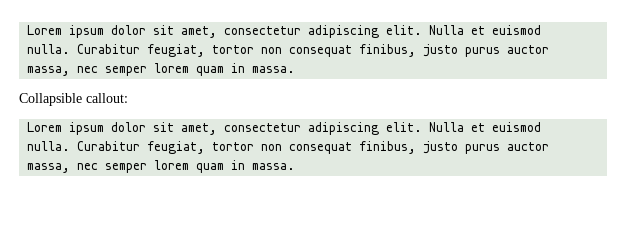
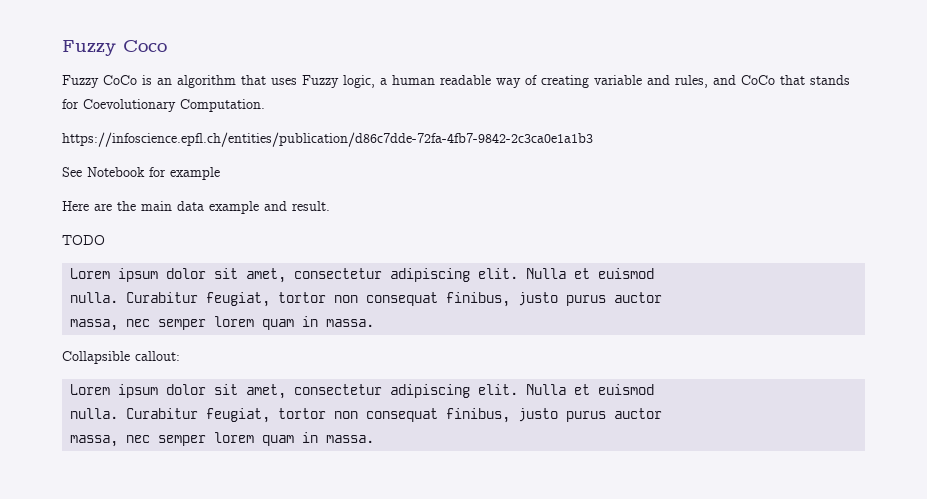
(27, 30) none -> [62,40,167,56] [62,75,850,88] [62,99,265,112] [62,132,593,147] [62,167,220,180] [62,201,330,214] [62,235,105,245] Fuzzy Coco // Fuzzy CoCo is an algorithm that uses Fuzzy logic, a human readable way of creating variable and rules, and CoCo that stands for Coevolutionary Computation. // https://infoscience.epfl.ch/entities/publication/d86c7dde-72fa-4fb7-9842-2c3ca0e1a1b3 // See Notebook for example // Here are the main data example and result. // TODO //

